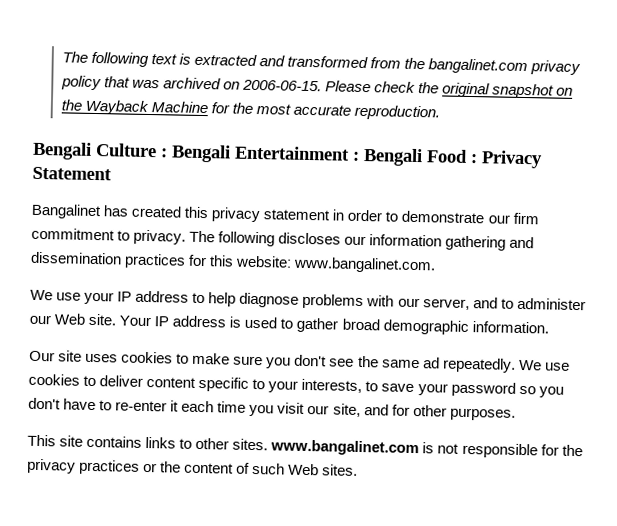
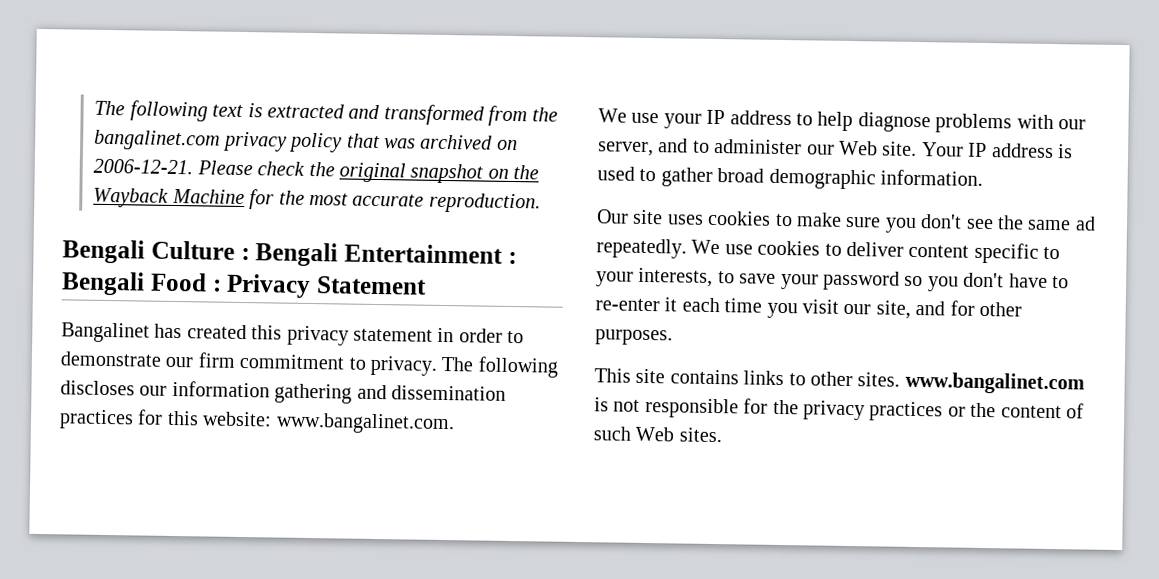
[241,79,322,92] 2006-06-15. -> [93,158,194,175] 2006-12-21.

